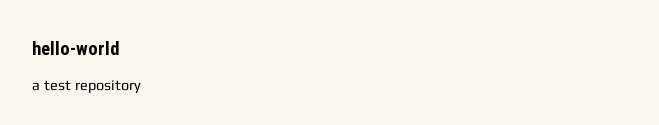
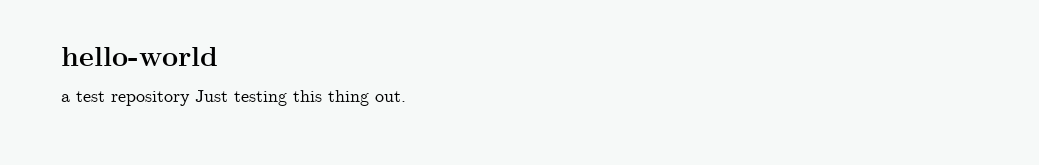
(141, 87) none -> [195,90,406,106] Just testing this thing out.

